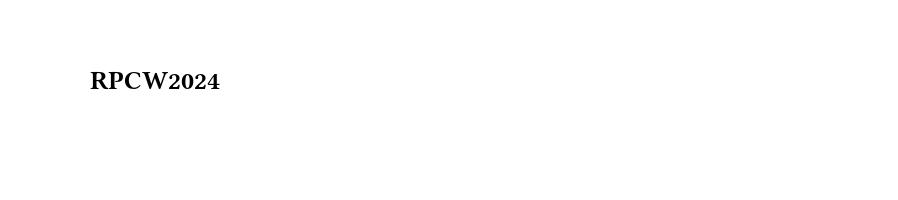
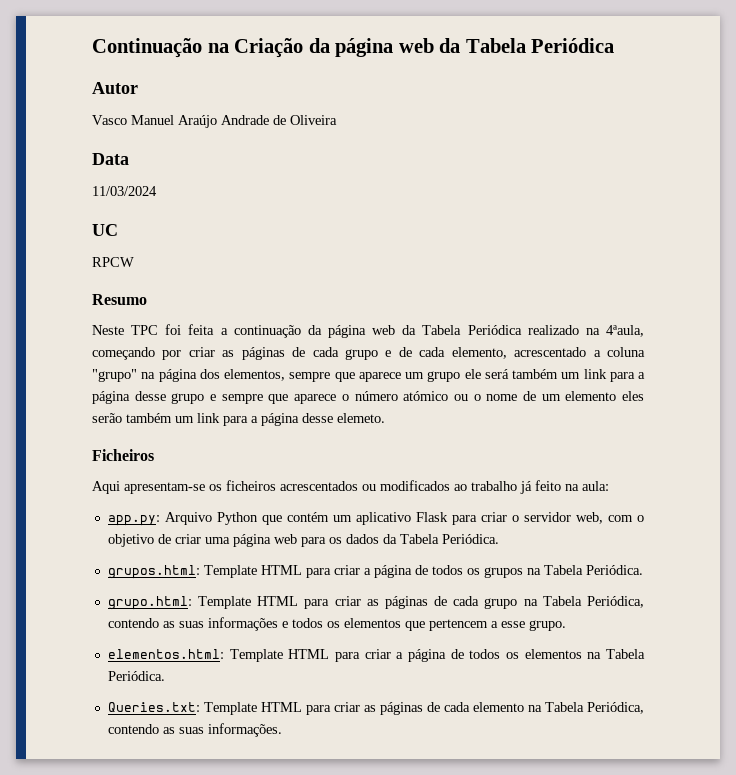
[90,71,220,90] RPCW2024 -> [92,38,615,58] [92,82,138,94] [92,115,337,128] [92,153,129,165] [92,186,157,196] [92,224,118,236] [92,257,134,267] [92,294,147,305] [92,324,645,338] [92,347,645,360] [92,369,645,382] [92,391,644,404] [92,413,385,426] [92,449,154,461] [92,480,609,494] [107,512,644,526] [107,534,499,547] [107,565,643,579] [107,596,645,610] [107,617,566,631] [107,649,646,662] [107,671,165,681] [107,702,644,715] [107,723,282,737] Continuação na Criação da página web da Tabela Periódica // Autor // Vasco Manuel Araújo Andrade de Oliveira // Data // 11/03/2024 // UC // RPCW // Resumo // Neste TPC foi feita a continuação da página web da Tabela Periódica realizado na 4ªaula, começando por criar as páginas de cada grupo e de cada elemento, acrescentado a coluna "grupo" na página dos elementos, sempre que aparece um grupo ele será também um link para a página desse grupo e sempre que aparece o número atómico ou o nome de um elemento eles serão também um link para a página desse elemeto. // Ficheiros // Aqui apresentam-se os ficheiros acrescentados ou modificados ao trabalho já feito na aula: // app.py: Arquivo Python que contém um aplicativo Flask para criar o servidor web, com o objetivo de criar uma página web para os dados da Tabela Periódica. // grupos.html: Template HTML para criar a página de todos os grupos na Tabela Periódica. // grupo.html: Template HTML para criar as páginas de cada grupo na Tabela Periódica, contendo as suas informações e todos os elementos que pertencem a esse grupo. // elementos.html: Template HTML para criar a página de todos os elementos na Tabela Periódica. // Queries.txt: Template HTML para criar as páginas de cada elemento na Tabela Periódica, contendo as suas informações.

